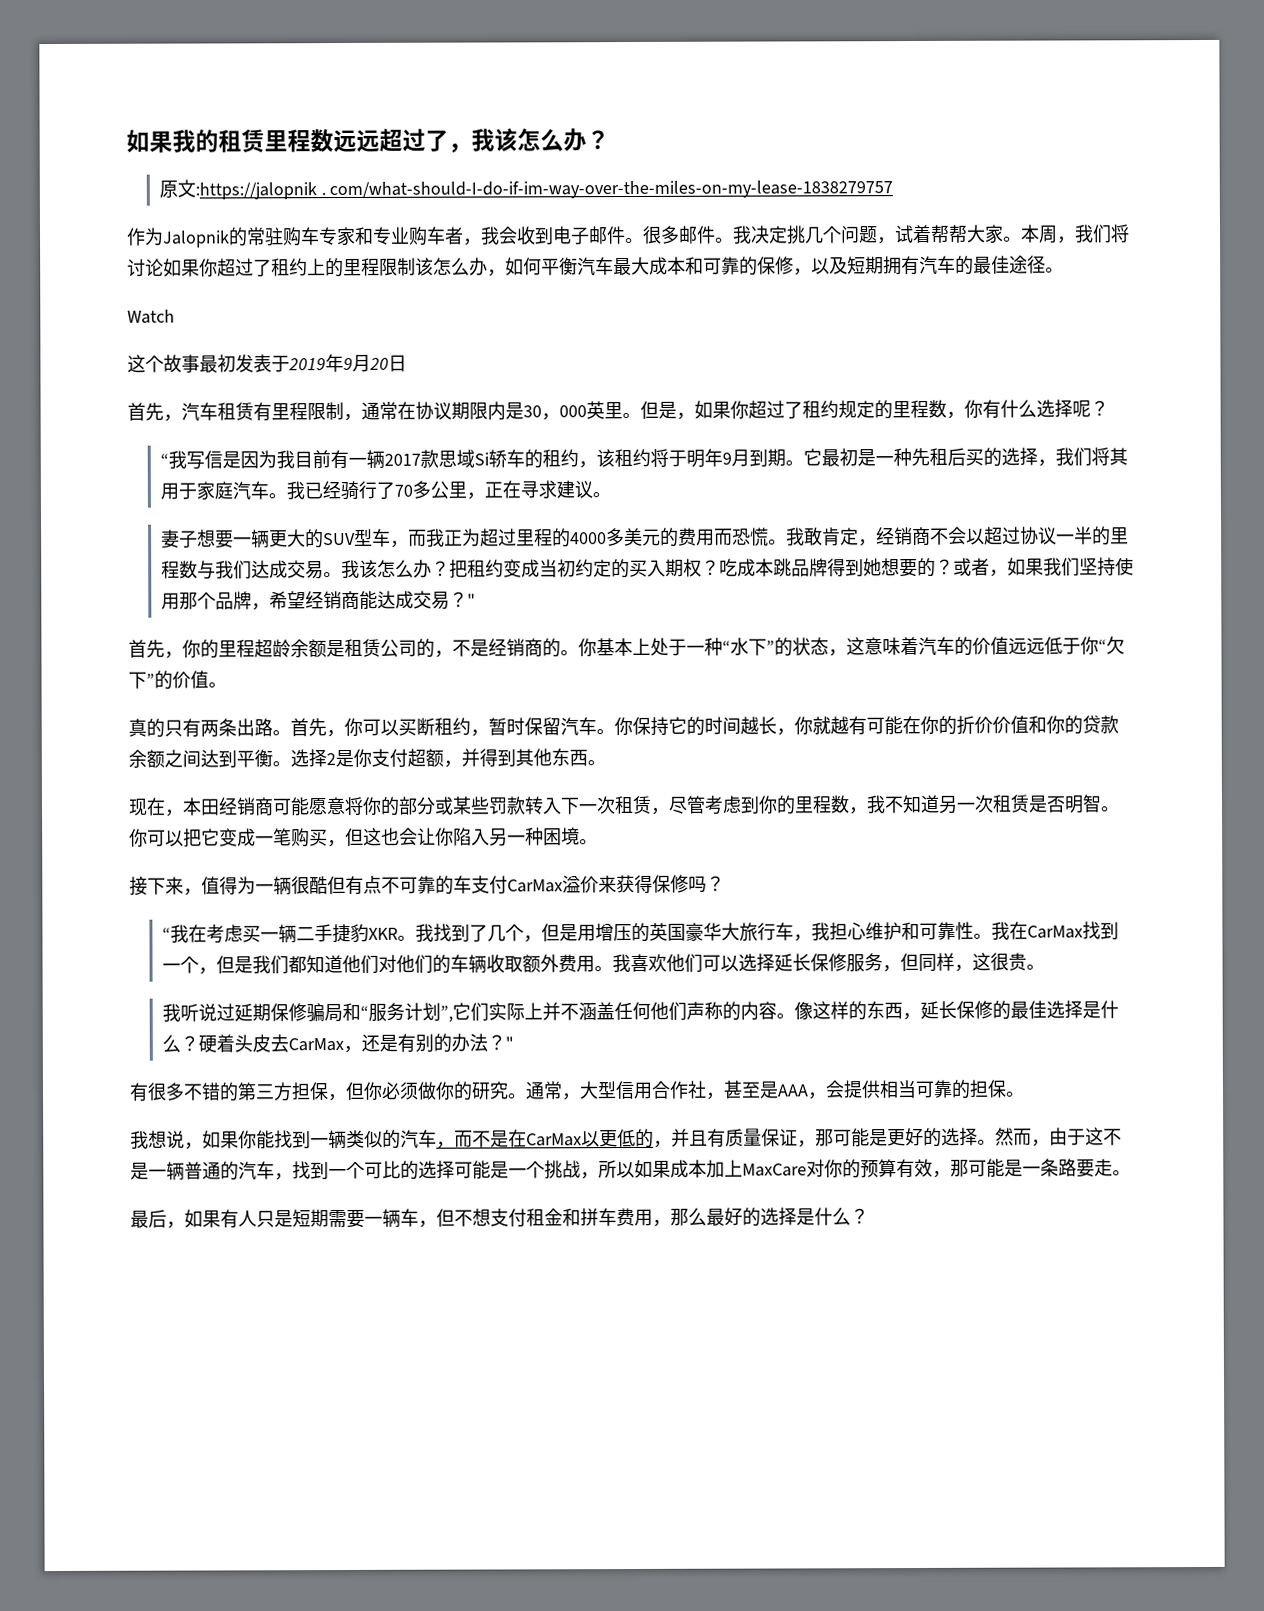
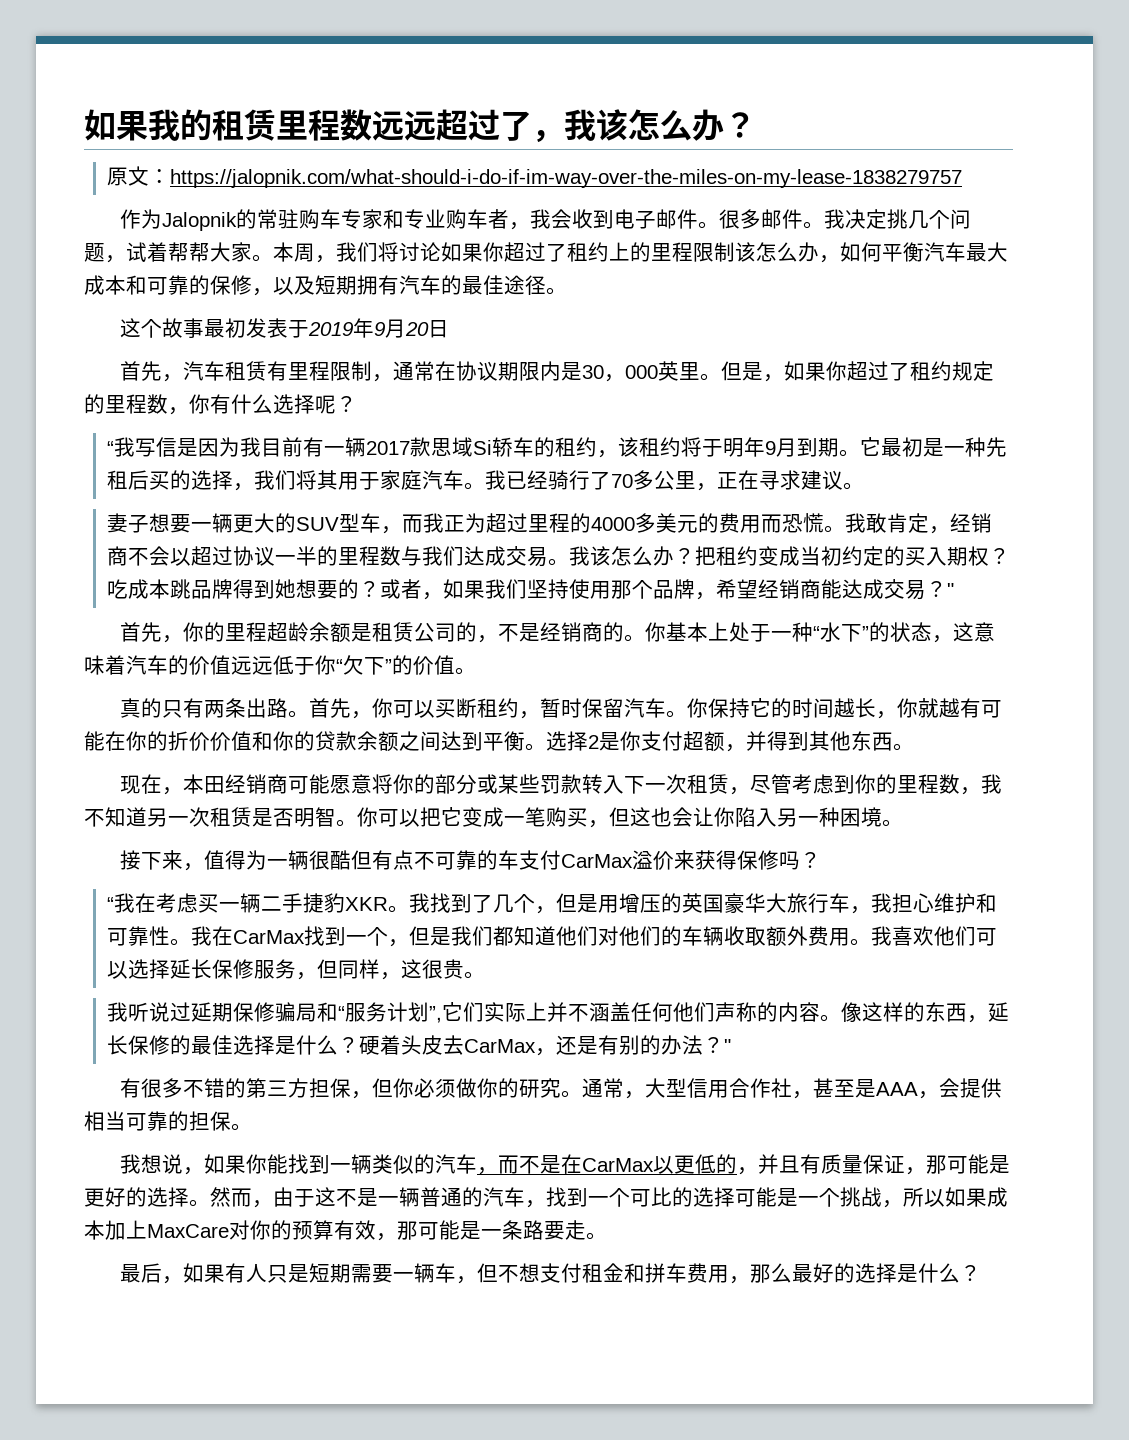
[194,180,894,200] :https://jalopnik . com/what-should-I-do-if-im-way-over-the-miles-on-my-lease-1838279757 -> [149,169,963,188] ：https://jalopnik.com/what-should-i-do-if-im-way-over-the-miles-on-my-lease-1838279757
[127,309,175,324] // Watch -> (567, 291) none

